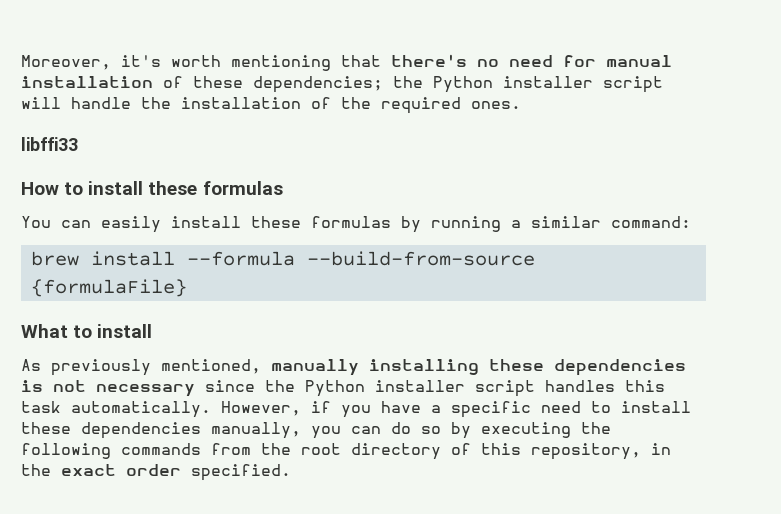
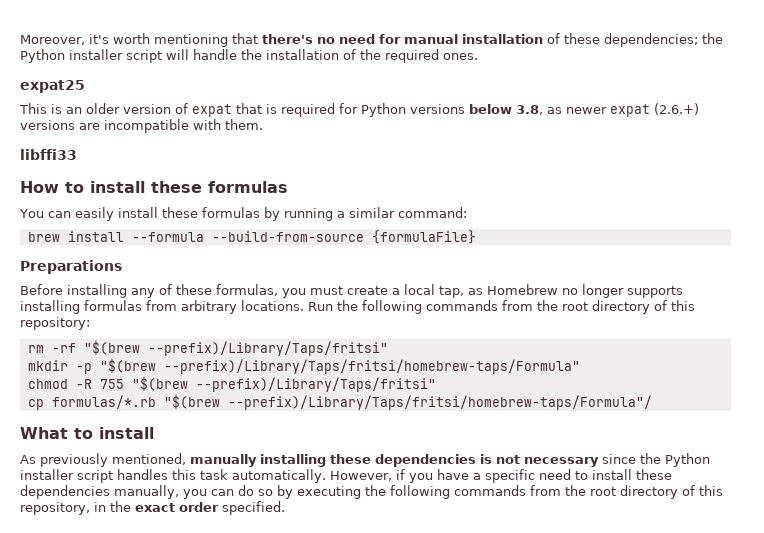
(521, 105) none -> [20,80,85,93] [19,103,699,117] [20,119,263,133] // expat25 // This is an older version of expat that is required for Python versions below 3.8, as newer expat (2.6.+) versions are incompatible with them.
(187, 288) none -> [20,260,122,274] [20,284,683,298] [20,300,695,314] [20,317,90,330] [27,340,388,356] [27,358,580,374] [27,376,436,392] [27,394,652,410] // Preparations // Before installing any of these formulas, you must create a local tap, as Homebrew no longer supports installing formulas from arbitrary locations. Run the following commands from the root directory of this repository: // rm -rf "$(brew --prefix)/Library/Taps/fritsi" // mkdir -p "$(brew --prefix)/Library/Taps/fritsi/homebrew-taps/Formula" // chmod -R 755 "$(brew --prefix)/Library/Taps/fritsi" // cp formulas/*.rb "$(brew --prefix)/Library/Taps/fritsi/homebrew-taps/Formula"/

